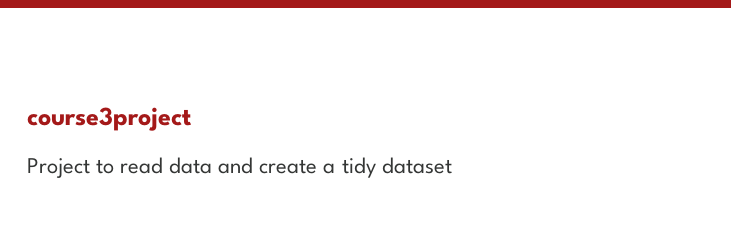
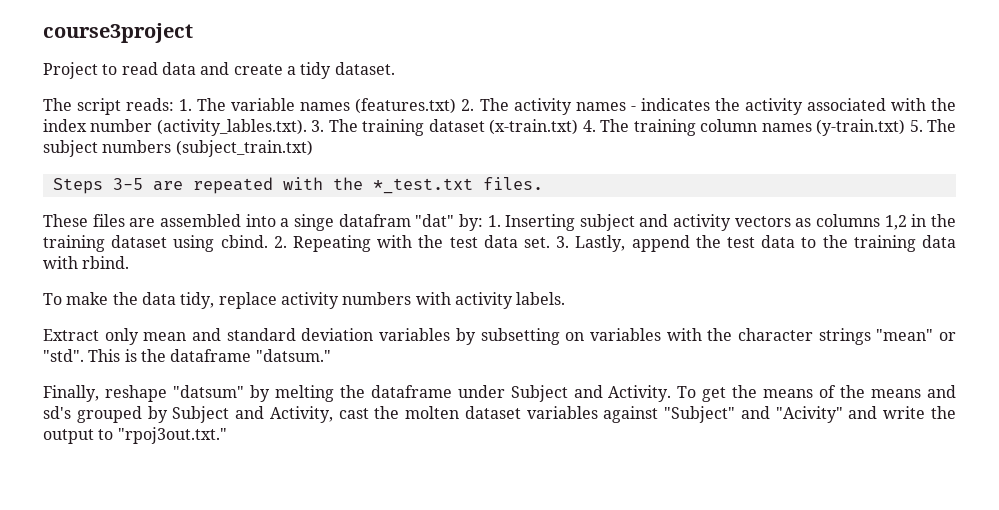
[381,157,452,174] dataset -> [334,62,395,75] [43,98,956,115] [43,119,957,136] [43,140,313,157] [52,177,543,194] [43,214,956,231] [43,235,957,252] [43,256,130,269] [43,292,566,309] [43,328,956,345] [43,349,331,362] [43,385,957,402] [43,406,956,423] [43,427,227,444] dataset. // The script reads: 1. The variable names (features.txt) 2. The activity names - indicates the activity associated with the index number (activity_lables.txt). 3. The training dataset (x-train.txt) 4. The training column names (y-train.txt) 5. The subject numbers (subject_train.txt) // Steps 3-5 are repeated with the *_test.txt files. // These files are assembled into a singe datafram "dat" by: 1. Inserting subject and activity vectors as columns 1,2 in the training dataset using cbind. 2. Repeating with the test data set. 3. Lastly, append the test data to the training data with rbind. // To make the data tidy, replace activity numbers with activity labels. // Extract only mean and standard deviation variables by subsetting on variables with the character strings "mean" or "std". This is the dataframe "datsum." // Finally, reshape "datsum" by melting the dataframe under Subject and Activity. To get the means of the means and sd's grouped by Subject and Activity, cast the molten dataset variables against "Subject" and "Acivity" and write the output to "rpoj3out.txt."

